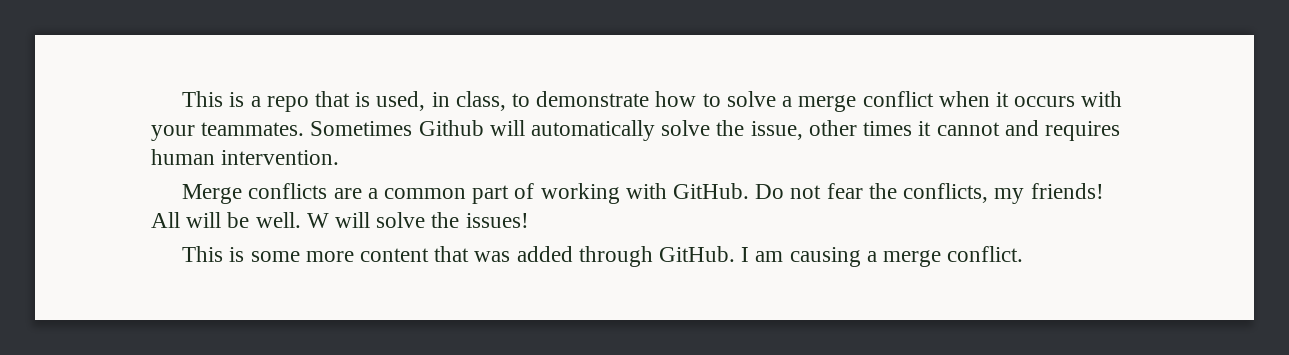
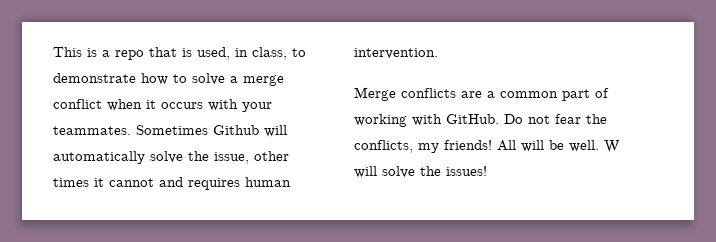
[182,246,1024,267] // This is some more content that was added through GitHub. I am causing a merge conflict. -> (487, 171) none

